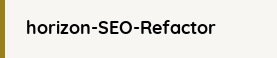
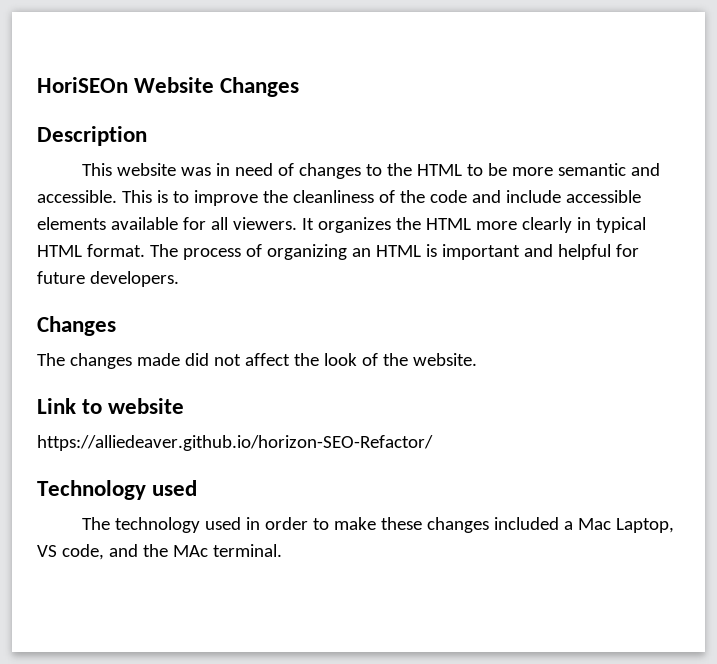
[26,20,216,34] horizon-SEO-Refactor -> [37,77,300,97] [37,126,147,146] [81,163,660,179] [37,190,641,206] [37,217,646,233] [37,244,639,260] [37,271,179,287] [37,316,116,336] [37,353,477,369] [37,398,185,414] [37,435,433,451] [37,480,198,500] [81,517,674,533] [37,544,282,560] HoriSEOn Website Changes // Description // This website was in need of changes to the HTML to be more semantic and accessible. This is to improve the cleanliness of the code and include accessible elements available for all viewers. It organizes the HTML more clearly in typical HTML format. The process of organizing an HTML is important and helpful for future developers. // Changes // The changes made did not affect the look of the website. // Link to website // https://alliedeaver.github.io/horizon-SEO-Refactor/ // Technology used // The technology used in order to make these changes included a Mac Laptop, VS code, and the MAc terminal.

